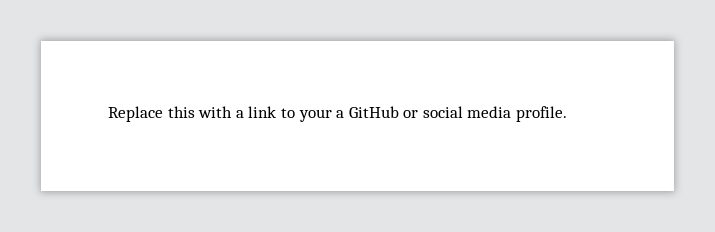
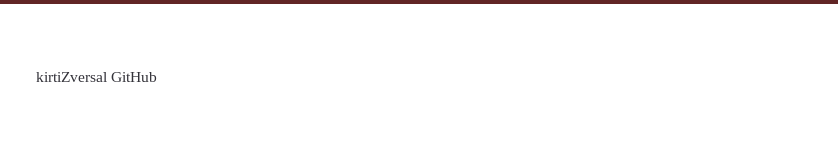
[108,106,568,122] Replace this with a link to your a GitHub or social media profile. -> [36,72,158,82] kirtiZversal GitHub

